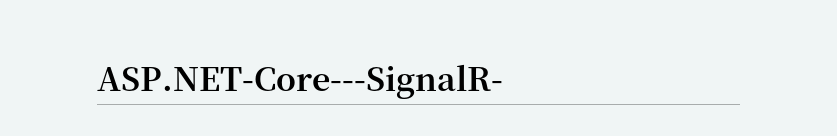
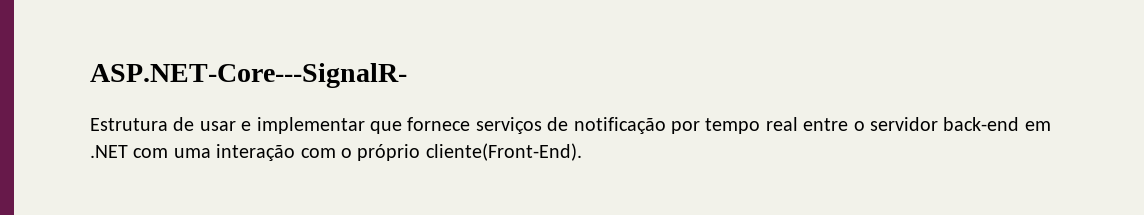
(503, 81) none -> [90,117,1051,134] [90,143,582,161] // Estrutura de usar e implementar que fornece serviços de notificação por tempo real entre o servidor back-end em .NET com uma interação com o próprio cliente(Front-End).

